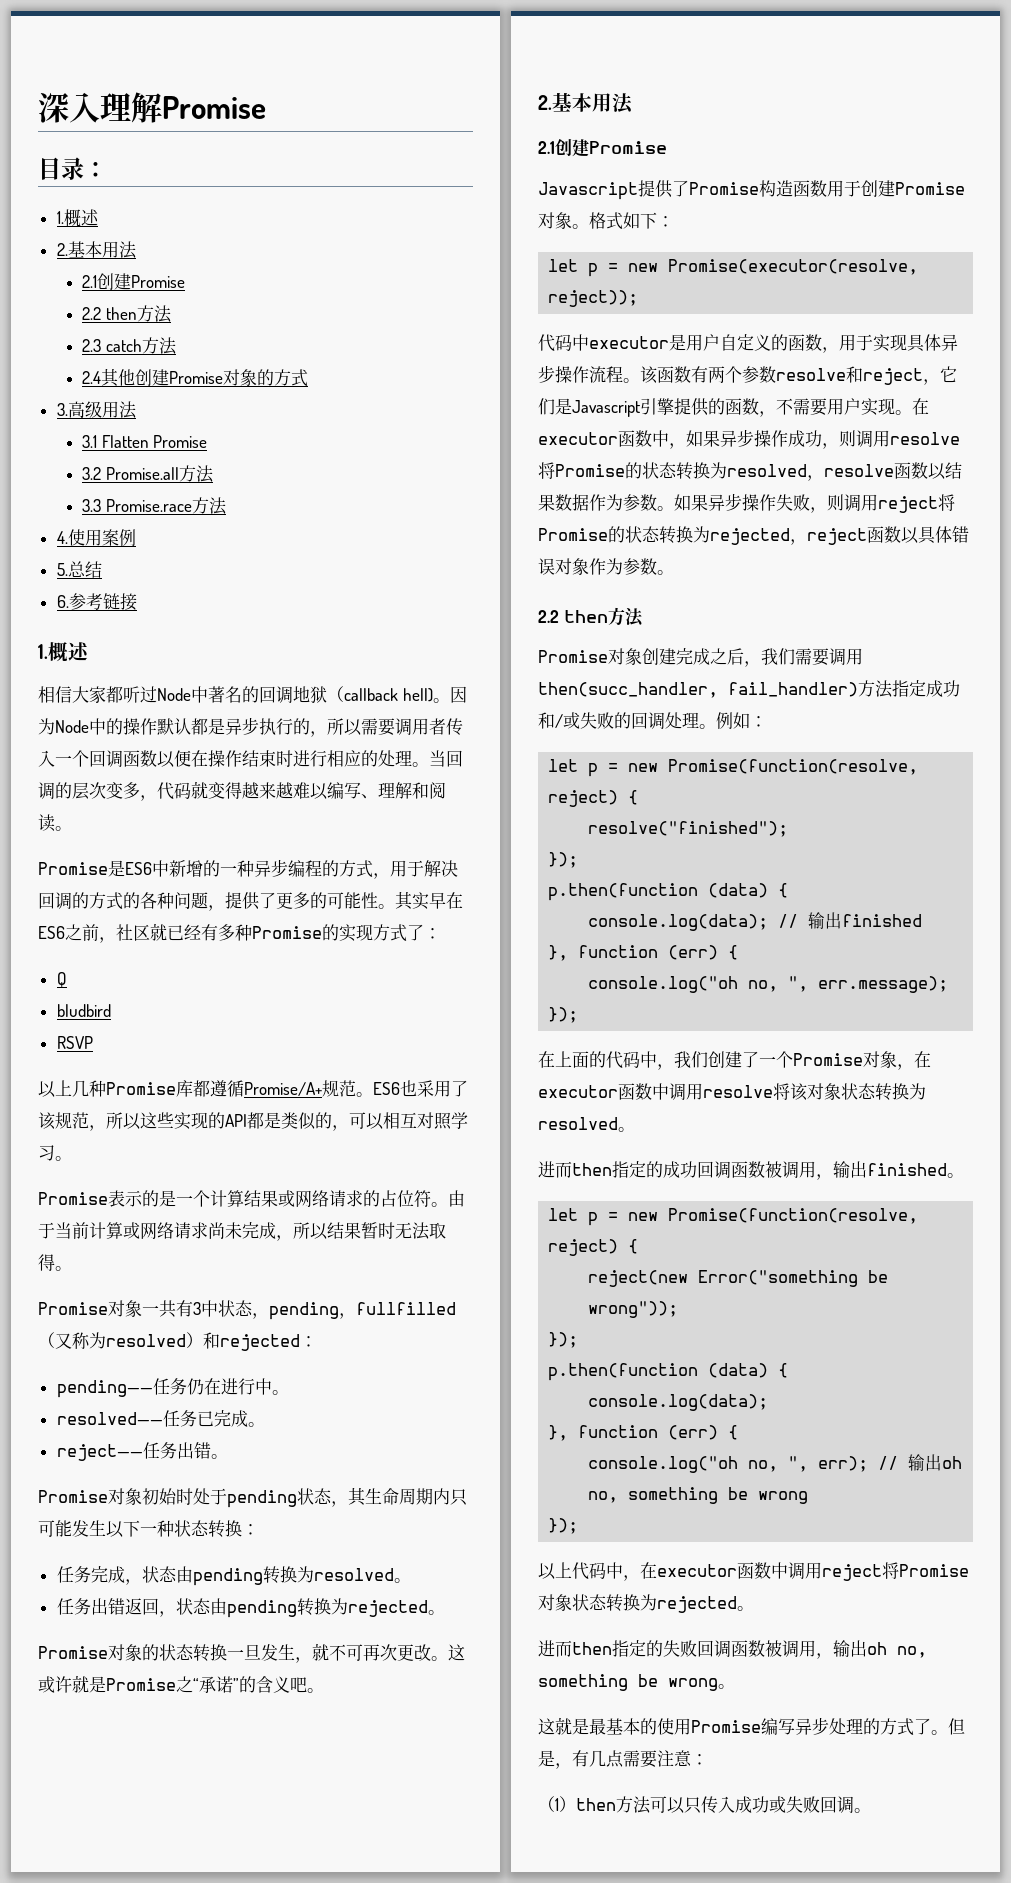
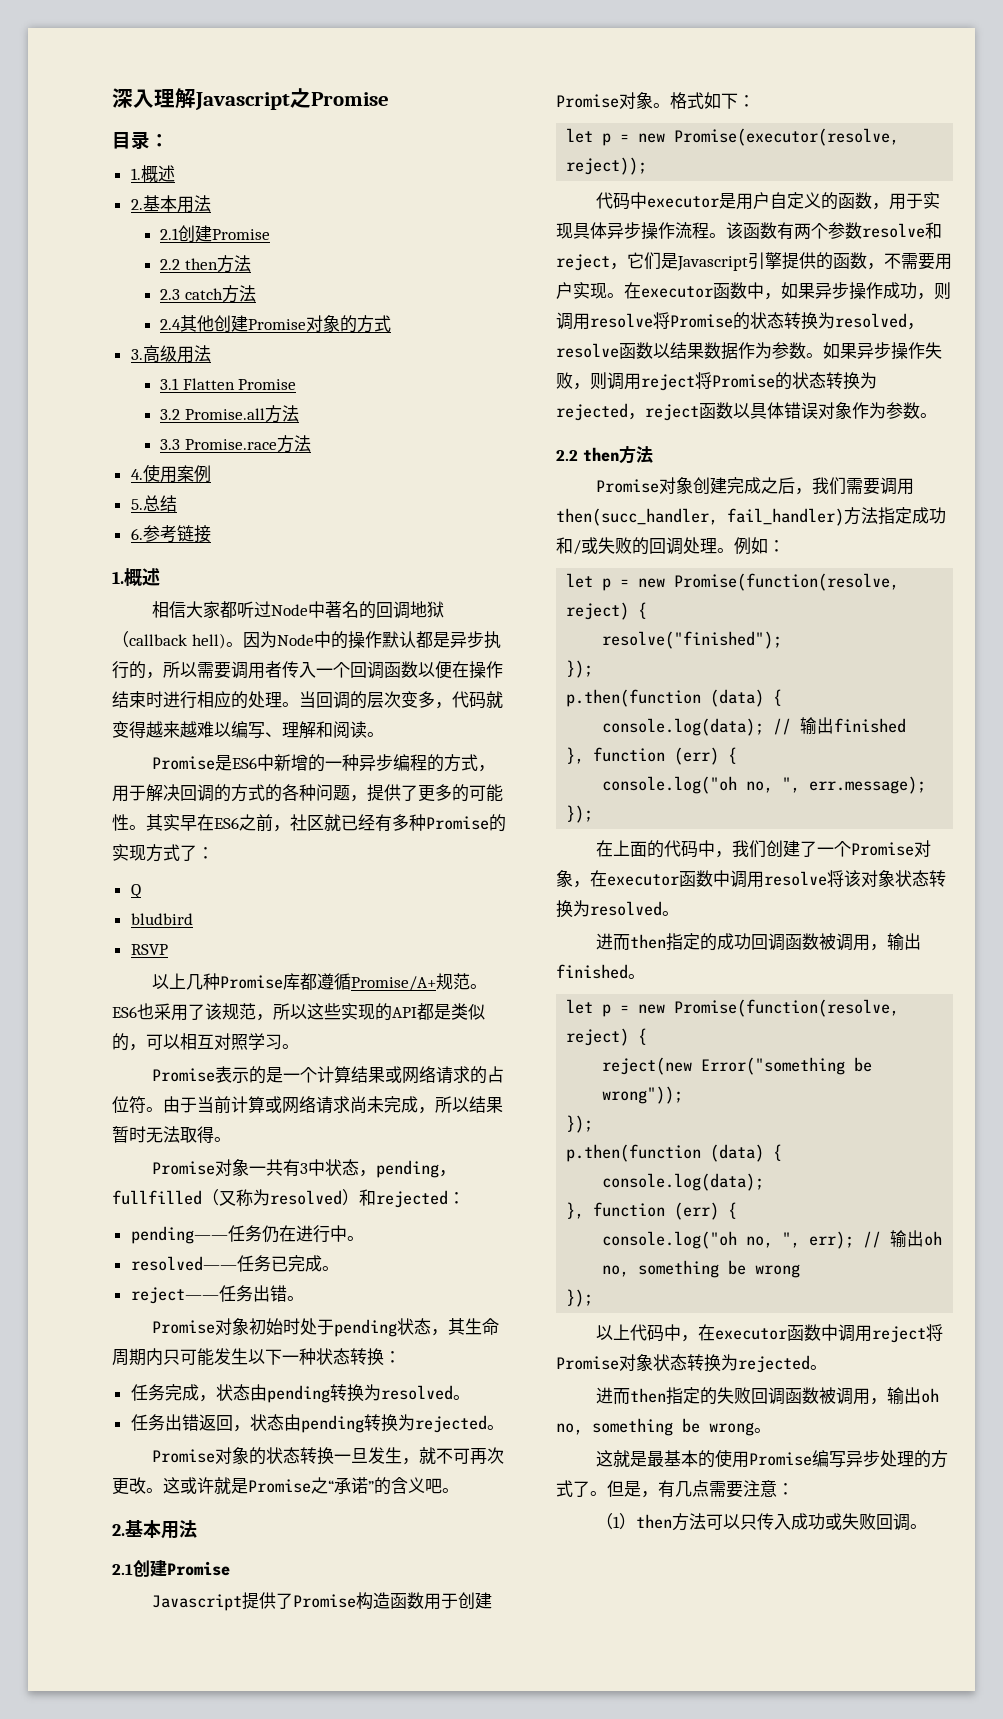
(162, 107) none -> [195,88,311,110] Javascript之

